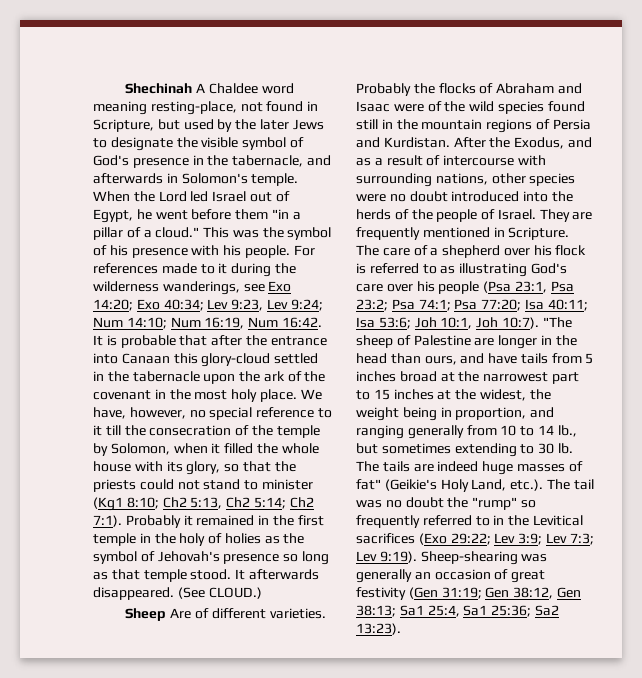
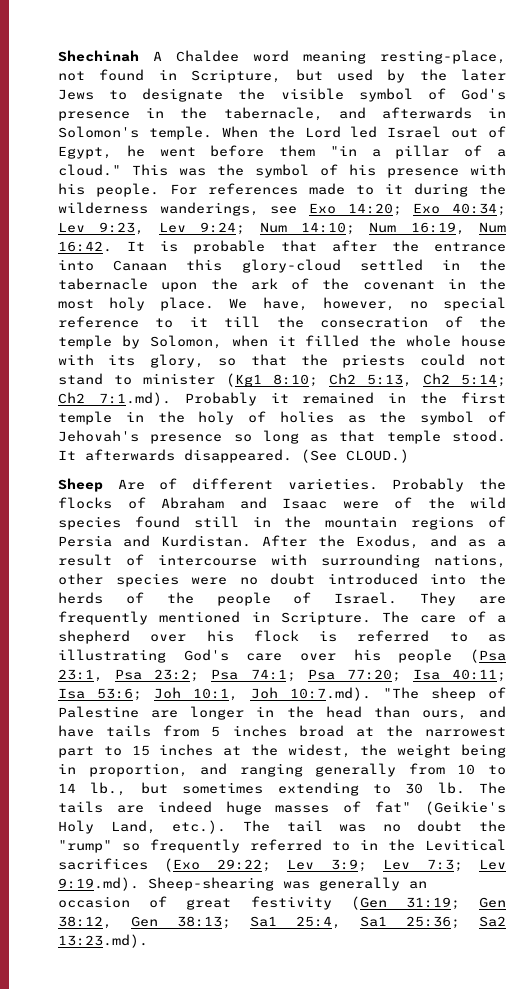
[93,515,122,527] 7:1). -> [98,392,171,406] 7:1.md).
[501,317,539,329] 10:7). -> [289,687,371,701] 10:7.md).
[379,551,417,563] 9:19). -> [58,877,139,891] 9:19.md).
[356,623,401,635] 13:23). -> [58,934,148,948] 13:23.md).

